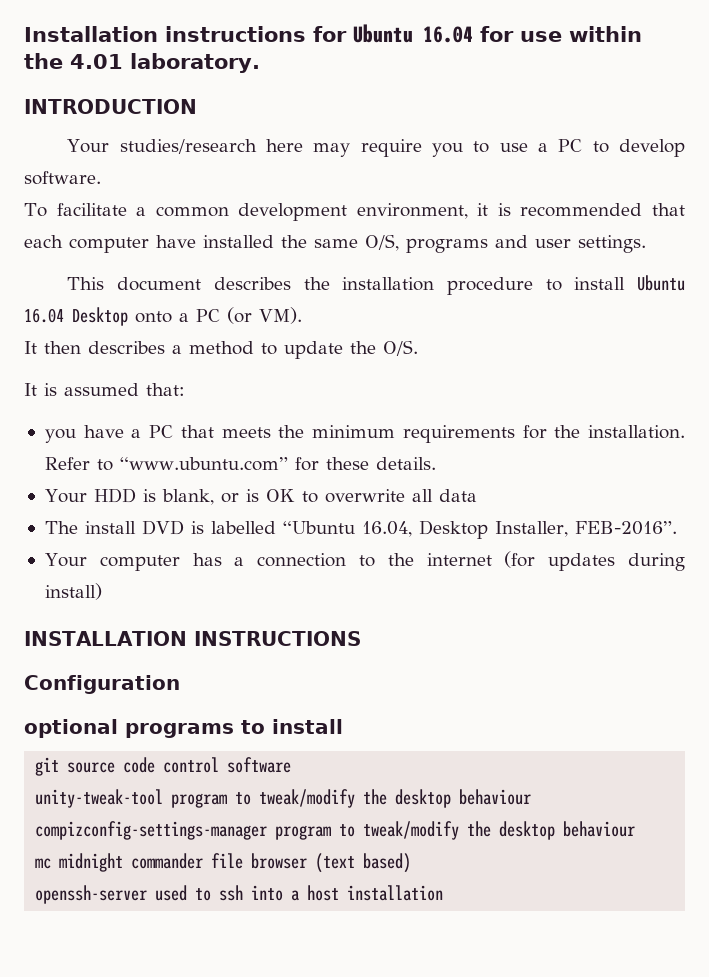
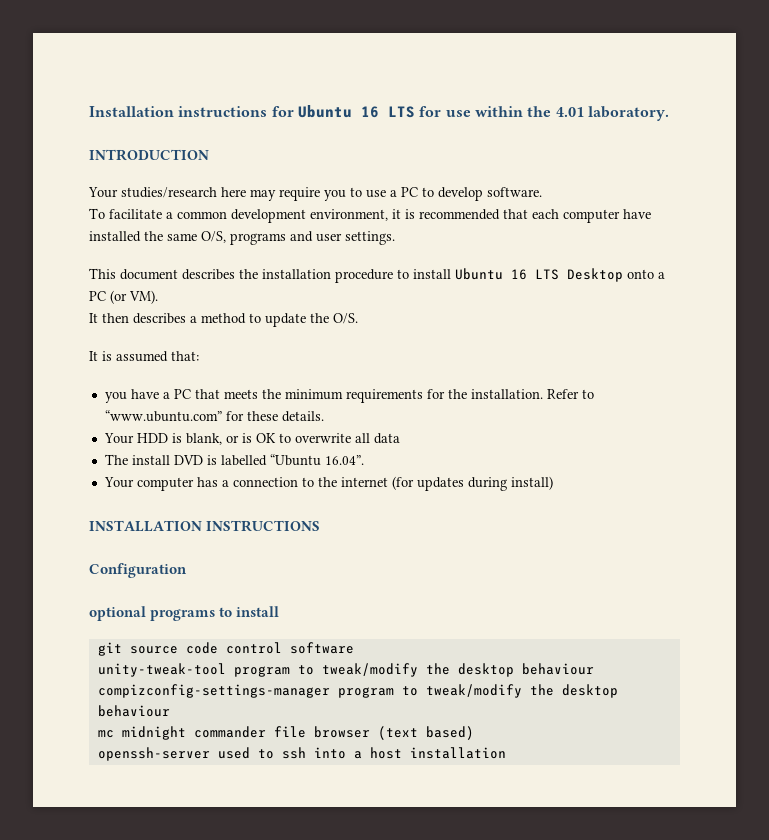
[423,26,473,43] 16.04 -> [360,106,415,118] 16 LTS
[24,308,64,323] 16.04 -> [511,269,559,280] 16 LTS
[361,520,677,539] 16.04, Desktop Installer, FEB-2016”. -> [324,455,364,465] 16.04”.

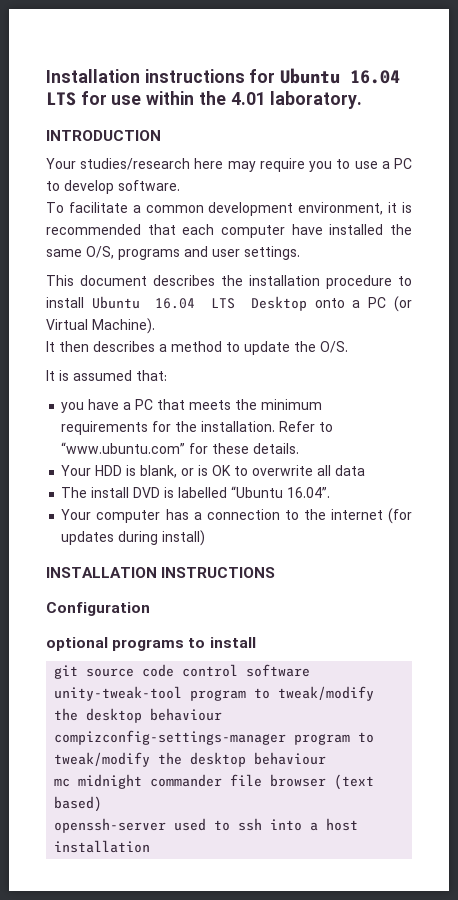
[360,106,379,118] 16 -> [350,70,401,84] 16.04
[511,269,527,280] 16 -> [155,298,196,309] 16.04
[129,290,158,304] VM). -> [46,318,155,334] Virtual Machine).

